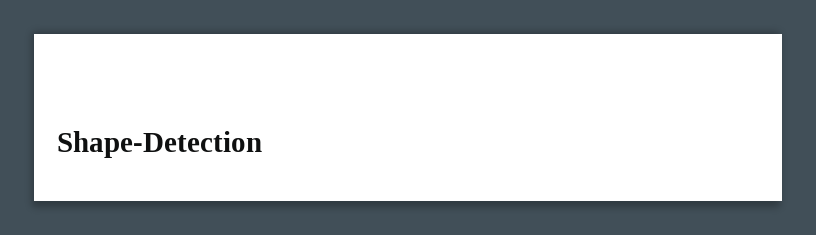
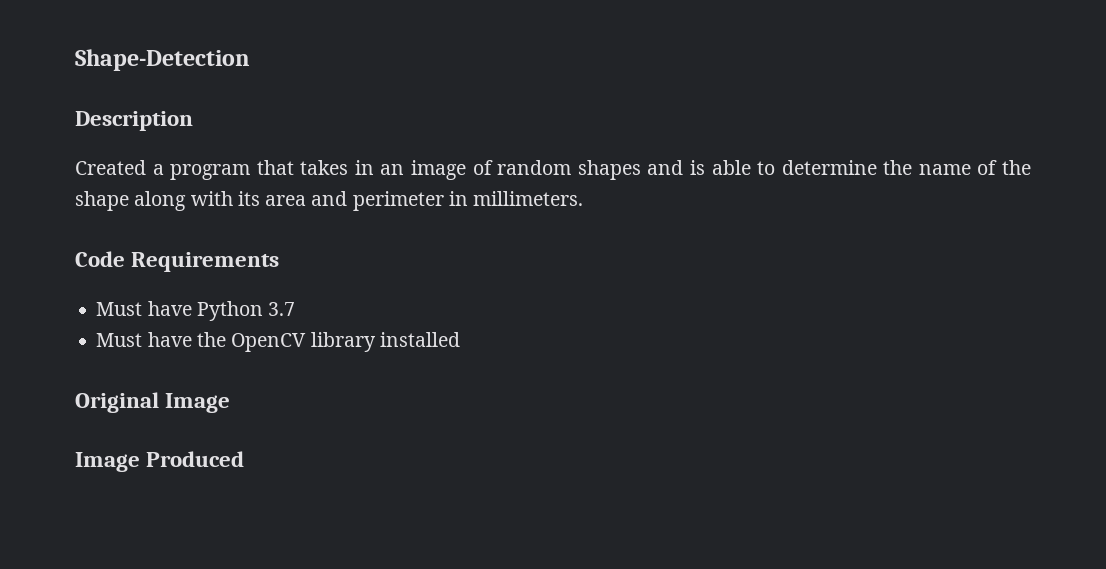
(262, 144) none -> [75,111,193,131] [75,160,1031,180] [75,191,584,211] [75,251,280,272] [96,301,296,321] [96,332,460,352] [75,392,231,413] [75,451,245,472] // Description // Created a program that takes in an image of random shapes and is able to determine the name of the shape along with its area and perimeter in millimeters. // Code Requirements // Must have Python 3.7 // Must have the OpenCV library installed // Original Image // Image Produced

